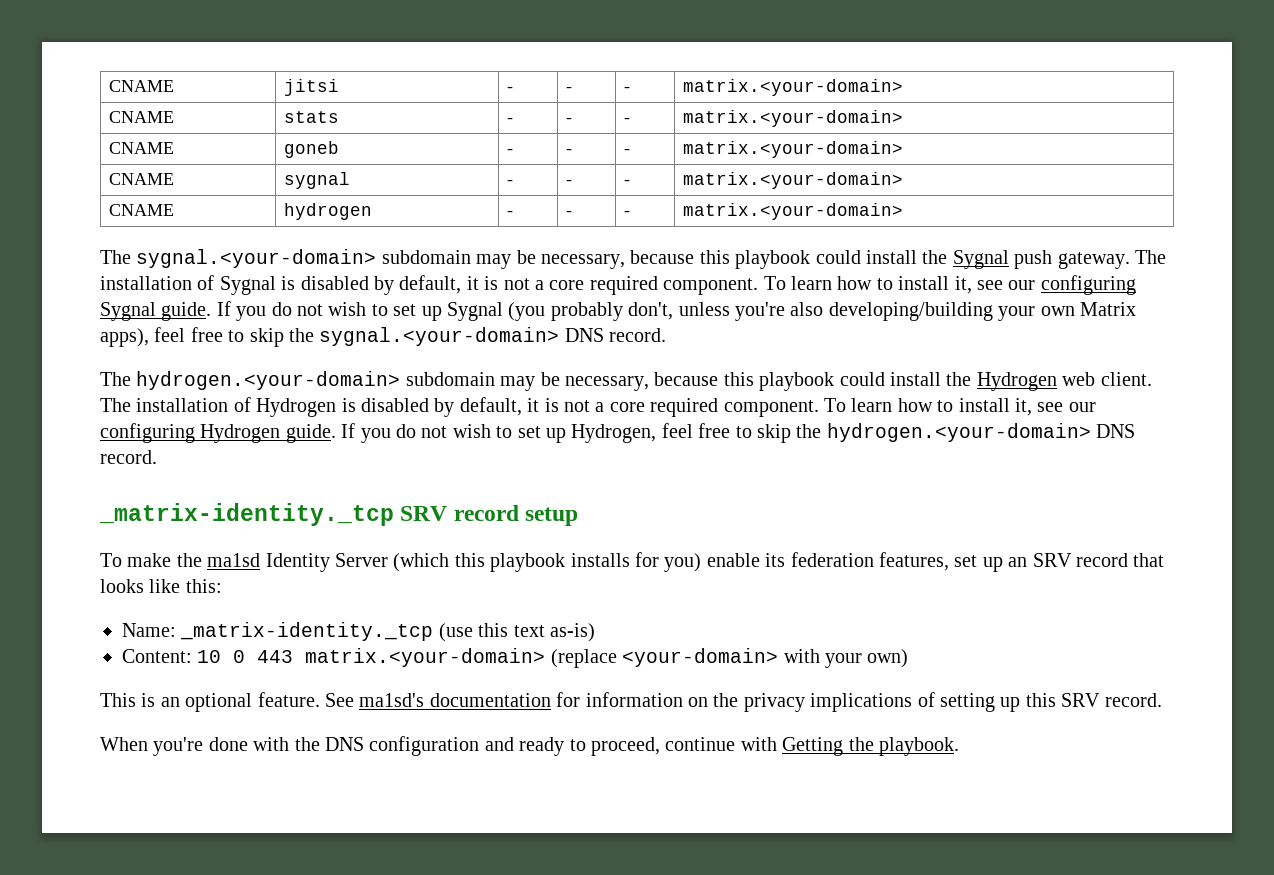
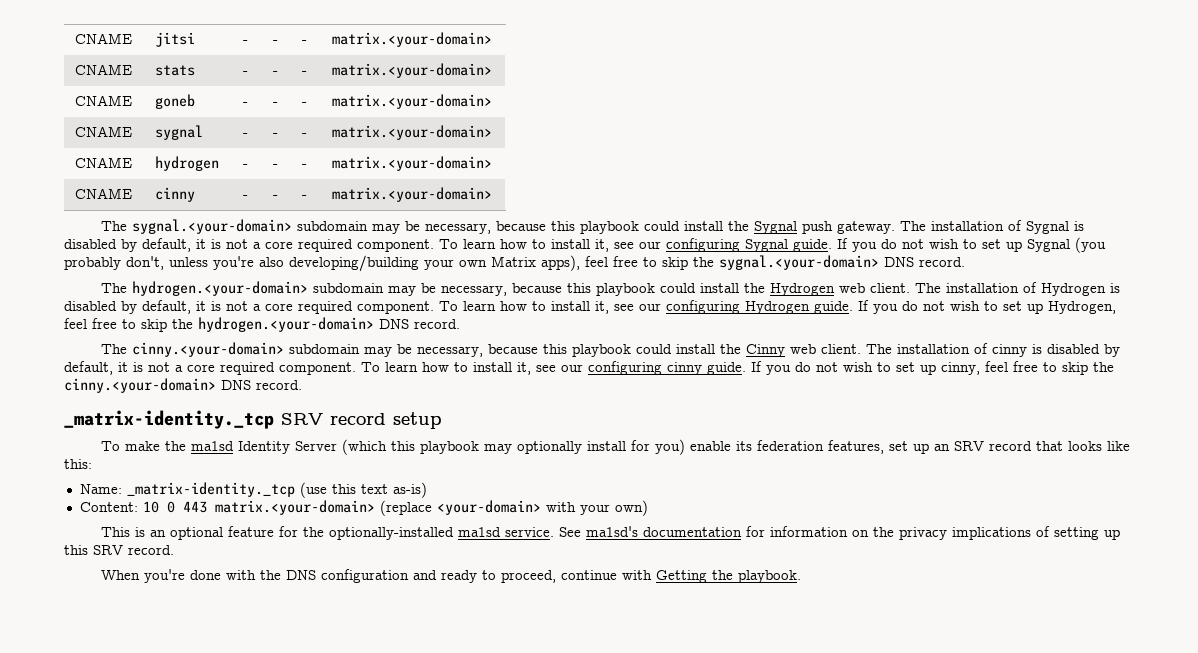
(904, 211) none -> [75,188,133,199] [155,187,196,202] [243,195,249,199] [273,195,279,199] [302,195,308,199] [332,187,493,202] // CNAME | cinny | - | - | - | matrix.<your-domain>
(157, 457) none -> [100,342,1120,357] [64,361,1114,375] [64,378,302,393] // The cinny.<your-domain> subdomain may be necessary, because this playbook could install the Cinny web client. The installation of cinny is disabled by default, it is not a core required component. To learn how to install it, see our configuring cinny guide. If you do not wish to set up cinny, feel free to skip the cinny.<your-domain> DNS record.
[570,553,630,567] installs -> [483,441,626,454] may optionally install
[257,692,320,707] feature. -> [227,526,554,540] feature for the optionally-installed ma1sd service.

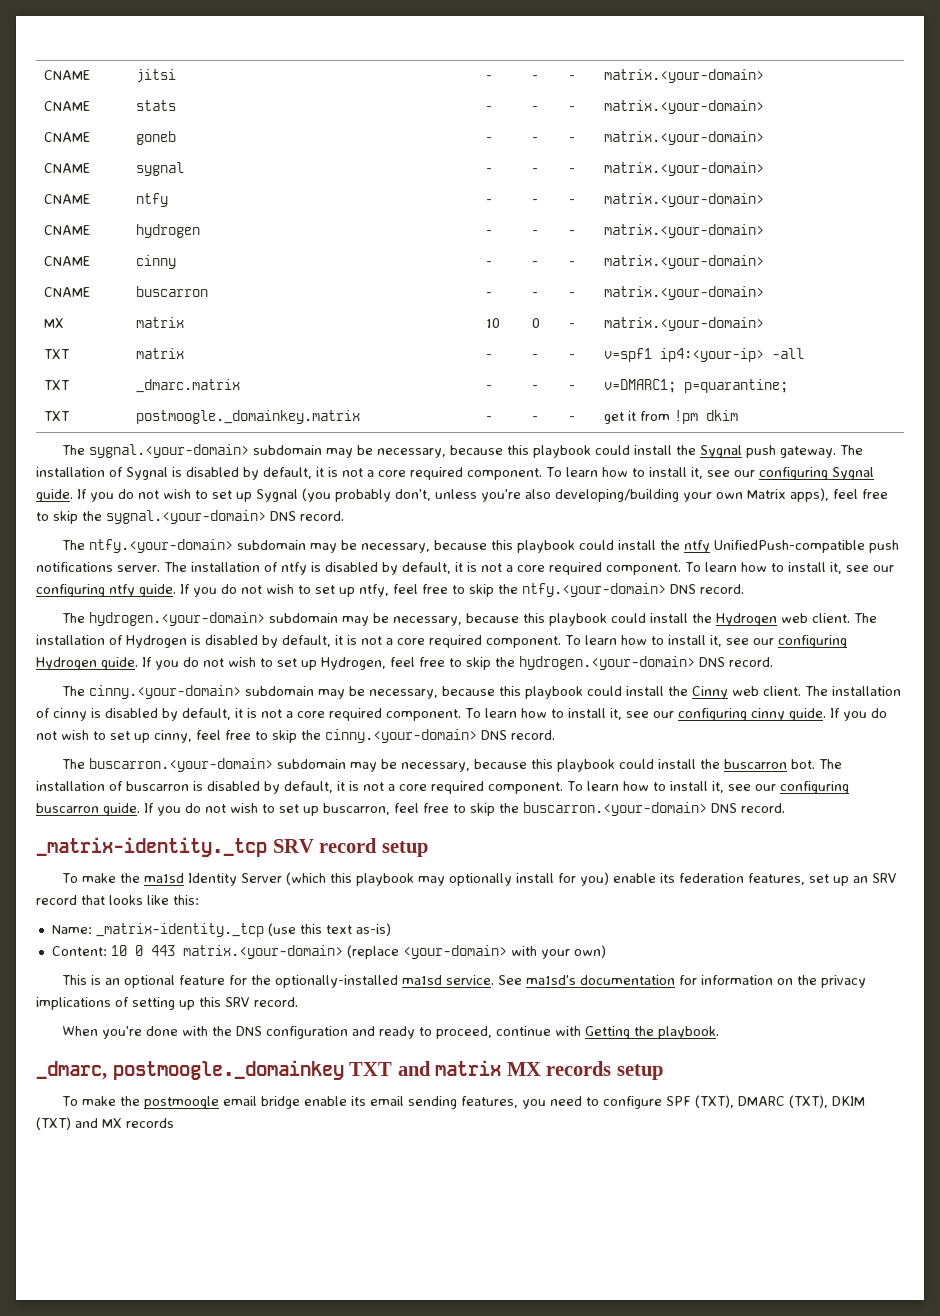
(493, 132) none -> [44,194,91,204] [136,193,169,207] [486,199,493,204] [532,199,539,204] [569,199,576,204] [604,193,765,207] // CNAME | ntfy | - | - | - | matrix.<your-domain>
(493, 194) none -> [44,287,91,297] [136,286,209,297] [486,292,493,297] [532,292,539,297] [569,292,576,297] [604,286,765,300] [44,318,65,328] [136,317,185,328] [486,318,501,328] [532,318,541,328] [569,323,576,328] [604,317,765,331] [44,349,70,359] [136,348,185,359] [486,354,493,359] [532,354,539,359] [569,354,576,359] [604,348,805,362] [44,380,70,390] [136,379,241,393] [486,385,493,390] [532,385,539,390] [569,385,576,390] [604,379,789,393] [44,411,70,421] [136,410,361,424] [486,416,493,421] [532,416,539,421] [569,416,576,421] [604,410,739,424] // CNAME | buscarron | - | - | - | matrix.<your-domain> // MX | matrix | 10 | 0 | - | matrix.<your-domain> // TXT | matrix | - | - | - | v=spf1 ip4:<your-ip> -all // TXT | _dmarc.matrix | - | - | - | v=DMARC1; p=quarantine; // TXT | postmoogle._domainkey.matrix | - | - | - | get it from !pm dkim
(965, 262) none -> [62,539,900,553] [36,562,894,575] [36,583,744,597] // The ntfy.<your-domain> subdomain may be necessary, because this playbook could install the ntfy UnifiedPush-compatible push notifications server. The installation of ntfy is disabled by default, it is not a core required component. To learn how to install it, see our configuring ntfy guide. If you do not wish to set up ntfy, feel free to skip the ntfy.<your-domain> DNS record.
(302, 385) none -> [62,758,843,772] [36,781,849,794] [36,802,785,816] // The buscarron.<your-domain> subdomain may be necessary, because this playbook could install the buscarron bot. The installation of buscarron is disabled by default, it is not a core required component. To learn how to install it, see our configuring buscarron guide. If you do not wish to set up buscarron, feel free to skip the buscarron.<your-domain> DNS record.
(801, 576) none -> [36,1060,663,1080] [62,1095,866,1109] [36,1117,174,1130] // _dmarc, postmoogle._domainkey TXT and matrix MX records setup // To make the postmoogle email bridge enable its email sending features, you need to configure SPF (TXT), DMARC (TXT), DKIM (TXT) and MX records

